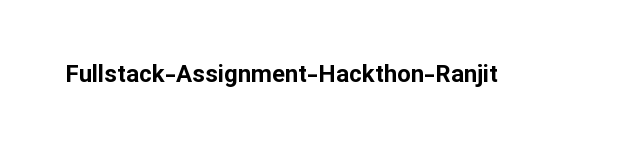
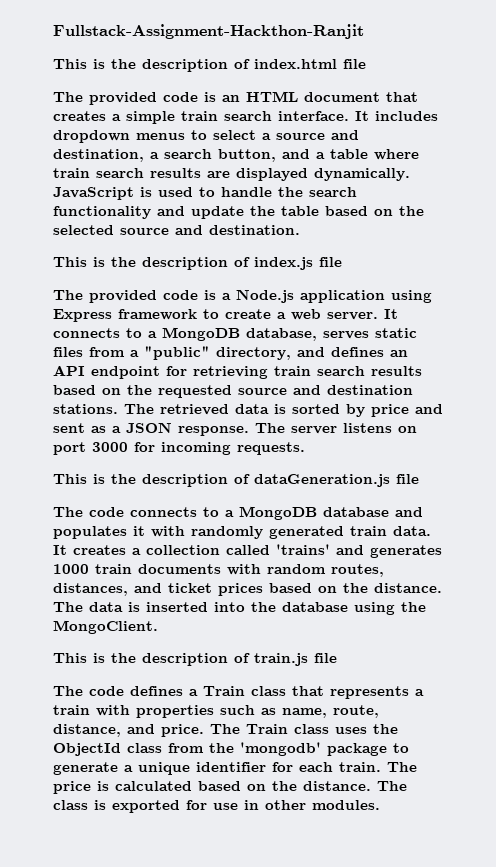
(498, 75) none -> [53,59,366,72] [53,91,418,105] [53,111,438,124] [53,130,359,143] [53,149,419,162] [53,168,410,181] [53,187,357,200] [53,206,424,219] [53,225,300,235] [53,257,342,270] [53,289,432,303] [53,309,398,322] [53,327,417,341] [53,346,408,360] [53,365,422,379] [53,385,413,398] [53,404,443,417] [53,422,417,436] [53,442,305,455] [53,474,419,487] [53,506,423,520] [53,526,431,539] [53,544,442,558] [53,564,384,577] [53,583,442,596] [53,602,426,615] [53,620,158,634] [53,653,337,666] [53,686,424,699] [53,705,379,718] [53,724,398,737] [53,742,409,756] [53,762,417,775] [53,781,407,794] [53,800,380,813] // This is the description of index.html file // The provided code is an HTML document that creates a simple train search interface. It includes dropdown menus to select a source and destination, a search button, and a table where train search results are displayed dynamically. JavaScript is used to handle the search functionality and update the table based on the selected source and destination. // This is the description of index.js file // The provided code is a Node.js application using Express framework to create a web server. It connects to a MongoDB database, serves static files from a "public" directory, and defines an API endpoint for retrieving train search results based on the requested source and destination stations. The retrieved data is sorted by price and sent as a JSON response. The server listens on port 3000 for incoming requests. // This is the description of dataGeneration.js file // The code connects to a MongoDB database and populates it with randomly generated train data. It creates a collection called 'trains' and generates 1000 train documents with random routes, distances, and ticket prices based on the distance. The data is inserted into the database using the MongoClient. // This is the description of train.js file // The code defines a Train class that represents a train with properties such as name, route, distance, and price. The Train class uses the ObjectId class from the 'mongodb' package to generate a unique identifier for each train. The price is calculated based on the distance. The class is exported for use in other modules.

